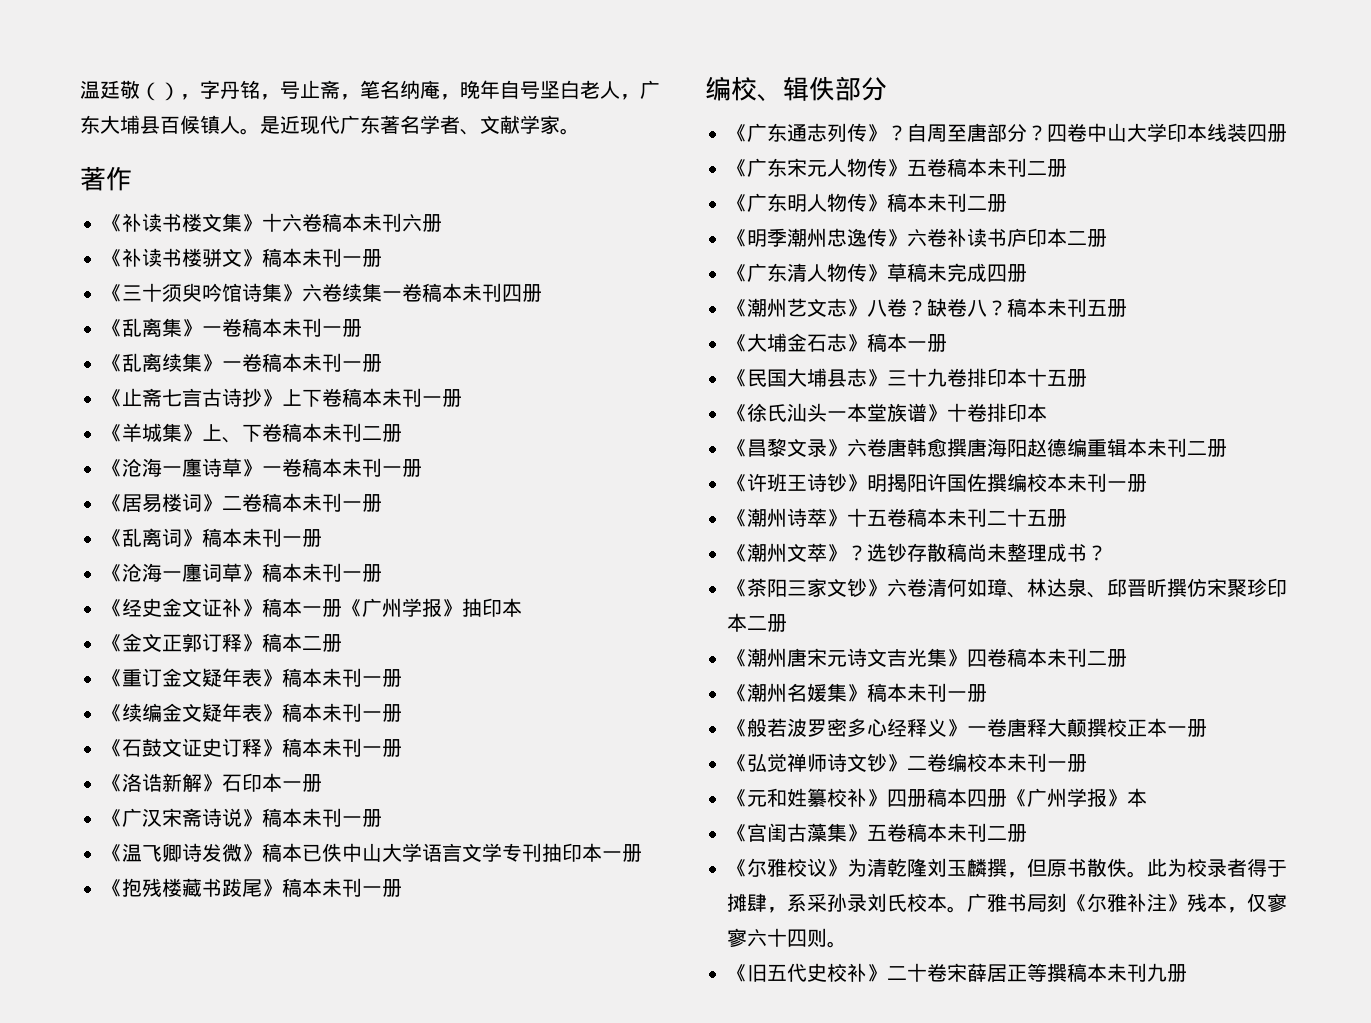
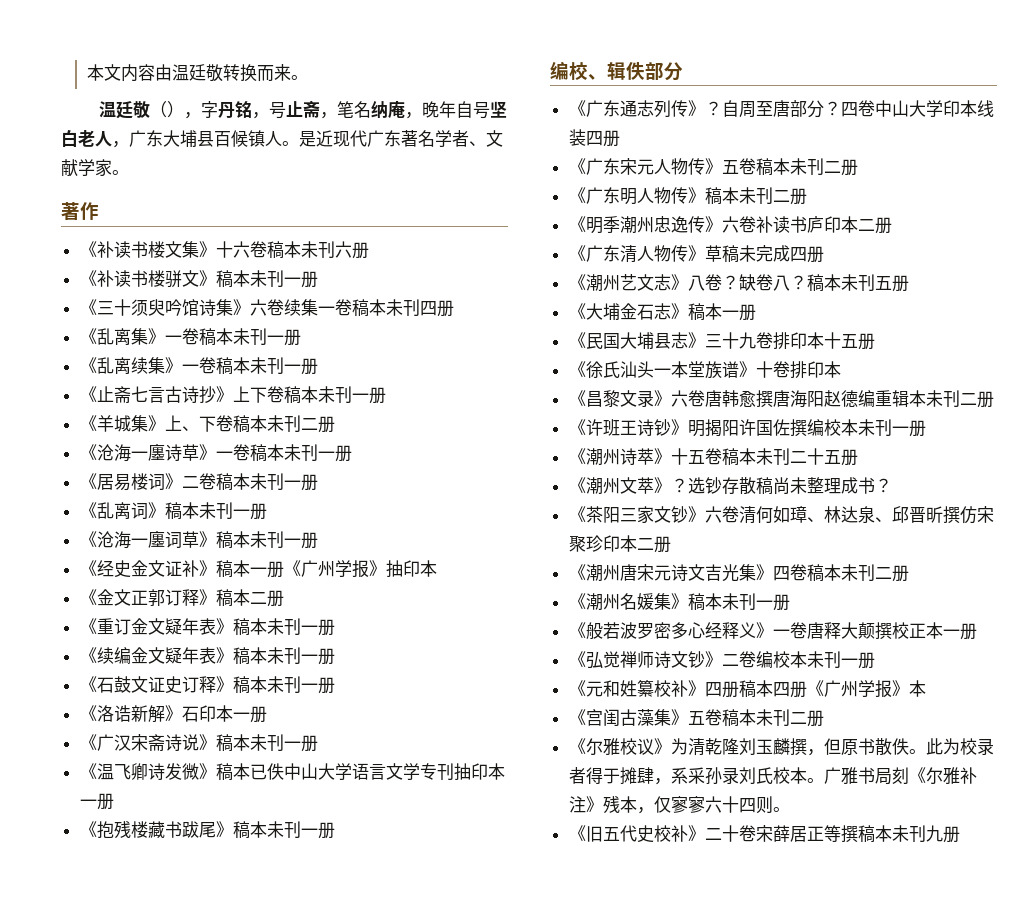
(80, 89) none -> [86,64,308,82] 本文内容由温廷敬转换而来。 //

